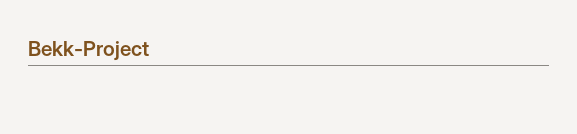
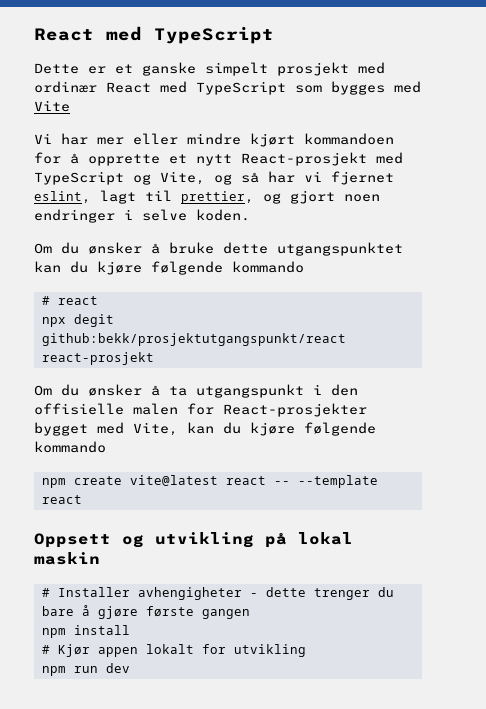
[28,41,149,61] Bekk-Project -> [34,26,274,44] [34,62,385,76] [34,81,421,95] [34,100,70,112] [34,133,394,147] [34,152,403,166] [34,171,394,185] [34,190,380,204] [34,209,250,223] [34,242,403,256] [34,261,304,275] [41,296,98,305] [41,314,114,327] [41,333,346,346] [41,352,154,365] [34,384,358,398] [34,403,367,417] [34,422,376,436] [34,441,106,453] [41,475,378,488] [41,495,82,504] [34,532,353,548] [34,552,100,565] [41,587,394,600] [41,605,250,619] [41,625,130,638] [41,644,306,657] [41,663,130,676] React med TypeScript // Dette er et ganske simpelt prosjekt med ordinær React med TypeScript som bygges med Vite // Vi har mer eller mindre kjørt kommandoen for å opprette et nytt React-prosjekt med TypeScript og Vite, og så har vi fjernet eslint, lagt til prettier, og gjort noen endringer i selve koden. // Om du ønsker å bruke dette utgangspunktet kan du kjøre følgende kommando // # react // npx degit github:bekk/prosjektutgangspunkt/react react-prosjekt // Om du ønsker å ta utgangspunkt i den offisielle malen for React-prosjekter bygget med Vite, kan du kjøre følgende kommando // npm create vite@latest react -- --template react // Oppsett og utvikling på lokal maskin // # Installer avhengigheter - dette trenger du bare å gjøre første gangen // npm install // # Kjør appen lokalt for utvikling // npm run dev

